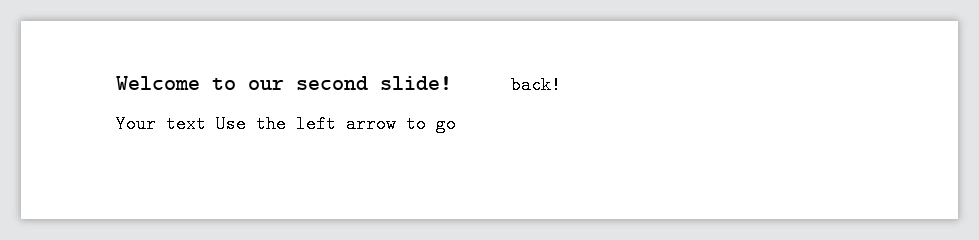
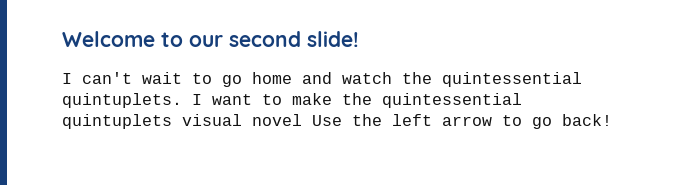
[116,115,206,133] Your text -> [62,72,582,87] [62,93,522,108] [62,114,302,129] I can't wait to go home and watch the quintessential quintuplets. I want to make the quintessential quintuplets visual novel

